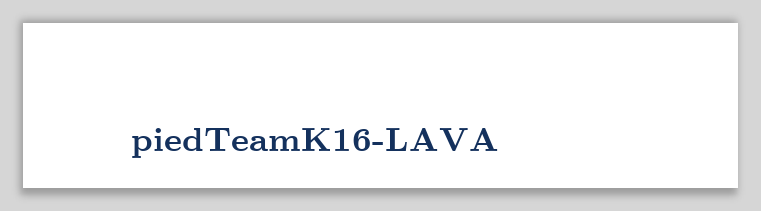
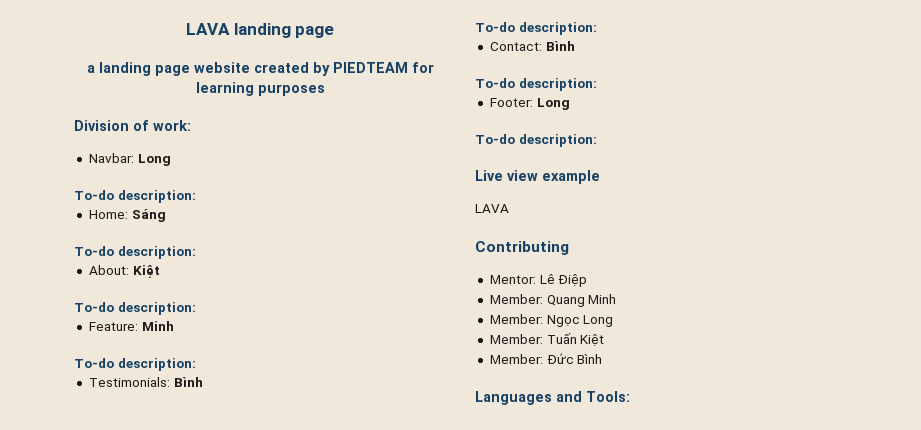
[131,128,499,158] piedTeamK16-LAVA -> [185,23,335,38] [86,62,434,76] [195,82,325,96] [74,120,191,131] [88,153,171,166] [74,190,196,203] [88,209,166,222] [74,246,196,259] [88,265,160,278] [74,302,196,315] [88,321,174,331] [74,358,196,371] [88,377,203,387] [475,22,597,35] [489,41,575,51] [475,78,597,91] [489,98,570,110] [475,134,597,147] [475,170,600,184] [475,204,509,213] [475,241,569,255] [489,274,588,287] [489,294,617,307] [489,314,614,327] [489,333,605,346] [489,353,603,364] [475,391,630,405] LAVA landing page // a landing page website created by PIEDTEAM for learning purposes // Division of work: // Navbar: Long // To-do description: // Home: Sáng // To-do description: // About: Kiệt // To-do description: // Feature: Minh // To-do description: // Testimonials: Bình // To-do description: // Contact: Bình // To-do description: // Footer: Long // To-do description: // Live view example // LAVA // Contributing // Mentor: Lê Điệp // Member: Quang Minh // Member: Ngọc Long // Member: Tuấn Kiệt // Member: Đức Bình // Languages and Tools:

